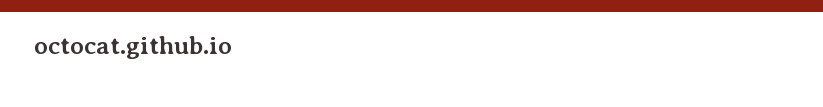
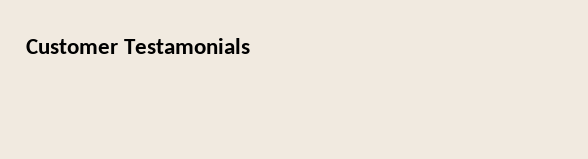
[34,36,232,59] octocat.github.io -> [26,38,251,54] Customer Testamonials

